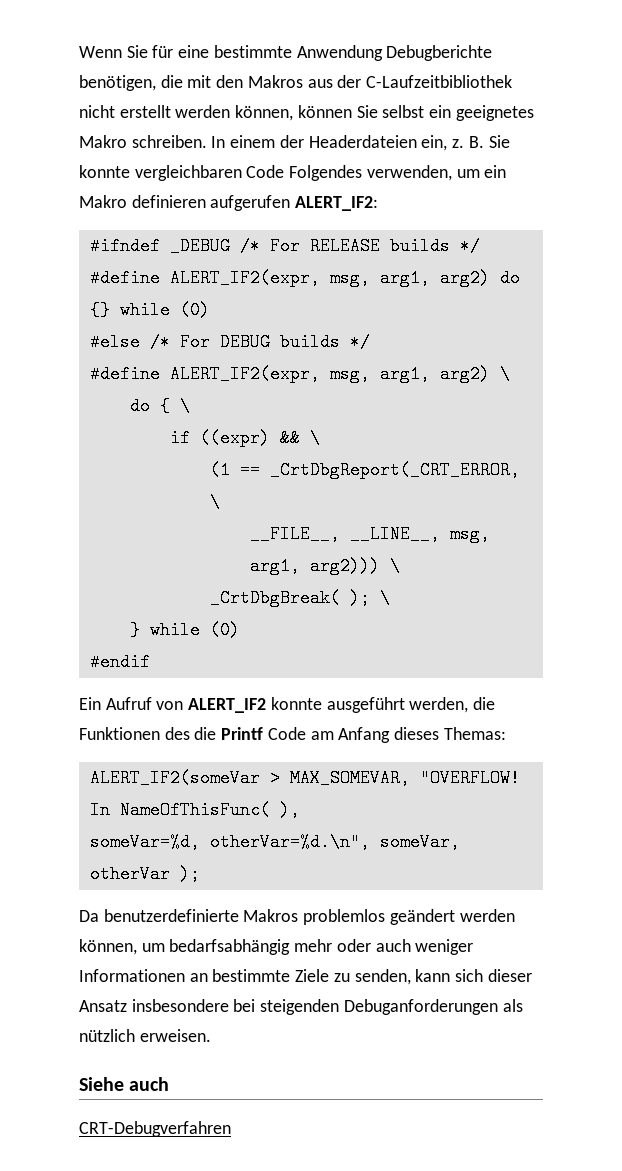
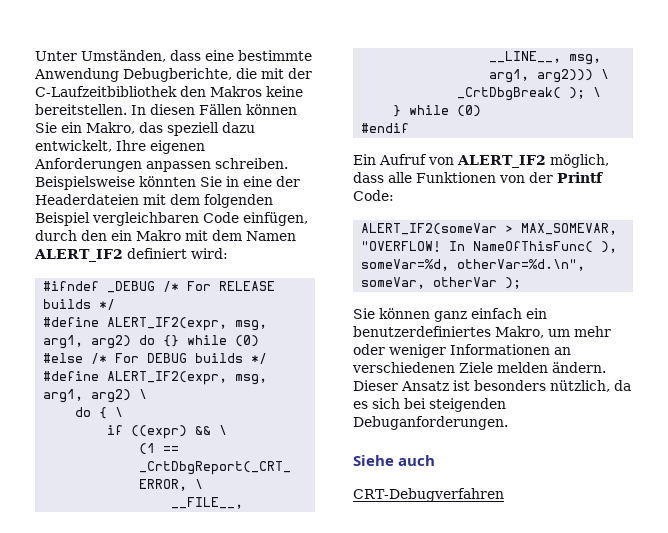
[79,45,493,61] [79,75,513,91] [79,105,534,121] [79,135,510,151] [79,165,507,181] [79,195,379,211] Wenn Sie für eine bestimmte Anwendung Debugberichte benötigen, die mit den Makros aus der C-Laufzeitbibliothek nicht erstellt werden können, können Sie selbst ein geeignetes Makro schreiben. In einem der Headerdateien ein, z. B. Sie konnte vergleichbaren Code Folgendes verwenden, um ein Makro definieren aufgerufen ALERT_IF2: -> [35,50,312,62] [34,68,312,82] [35,86,303,97] [35,104,297,115] [35,122,255,136] [35,140,205,154] [34,158,288,172] [35,176,300,190] [35,194,273,208] [35,212,308,226] [35,230,296,241] [34,248,228,262] Unter Umständen, dass eine bestimmte Anwendung Debugberichte, die mit der C-Laufzeitbibliothek den Makros keine bereitstellen. In diesen Fällen können Sie ein Makro, das speziell dazu entwickelt, Ihre eigenen Anforderungen anpassen schreiben. Beispielsweise könnten Sie in eine der Headerdateien mit dem folgenden Beispiel vergleichbaren Code einfügen, durch den ein Makro mit dem Namen ALERT_IF2 definiert wird:
[270,697,496,713] [79,727,506,743] konnte ausgeführt werden, die Funktionen des die Printf Code am Anfang dieses Themas: -> [550,154,609,168] [353,172,603,183] [353,190,394,201] möglich, dass alle Funktionen von der Printf Code:
[79,909,515,925] [79,939,291,955] Da benutzerdefinierte Makros problemlos geändert werden können, um bedarfsabhängig -> [353,308,547,322] [353,326,570,338] Sie können ganz einfach ein benutzerdefiniertes Makro, um
[375,939,411,952] auch -> (385, 349) none
[212,969,532,985] [79,999,523,1015] [79,1029,211,1042] bestimmte Ziele zu senden, kann sich dieser Ansatz insbesondere bei steigenden Debuganforderungen als nützlich erweisen. -> [352,362,606,373] [353,380,631,392] [353,398,506,412] [353,416,508,430] verschiedenen Ziele melden ändern. Dieser Ansatz ist besonders nützlich, da es sich bei steigenden Debuganforderungen.

